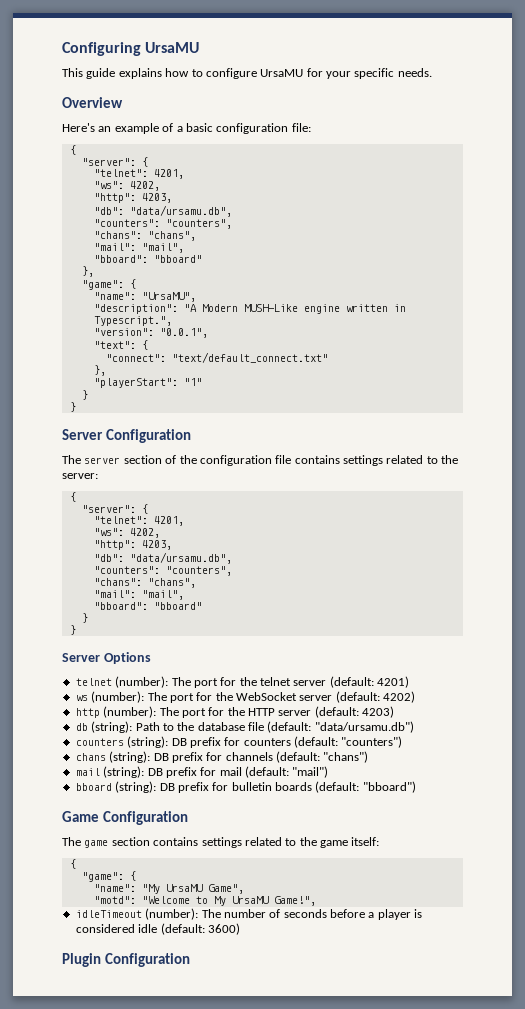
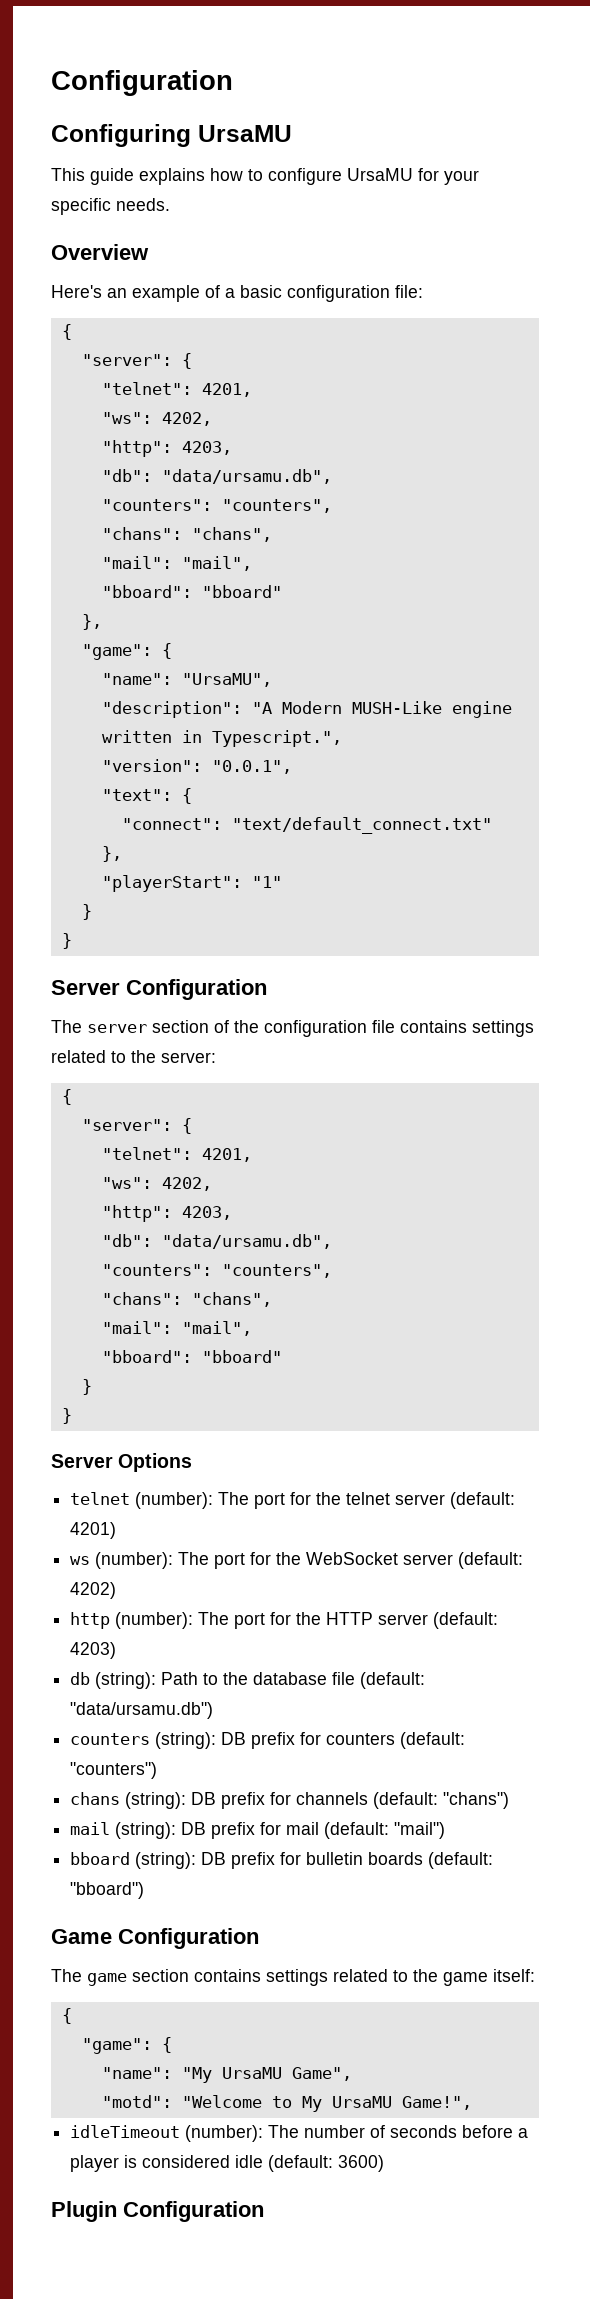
(62, 49) none -> [51,70,233,96] Configuration //

